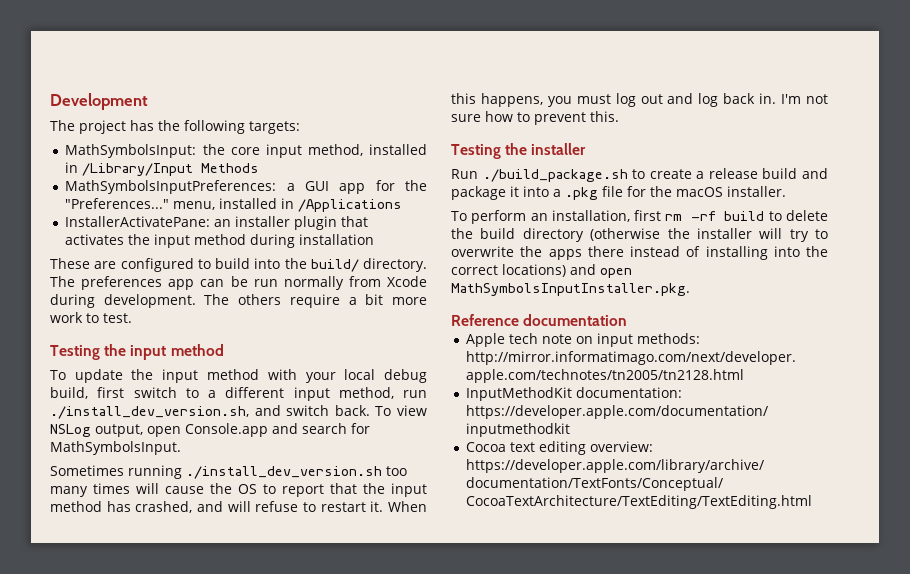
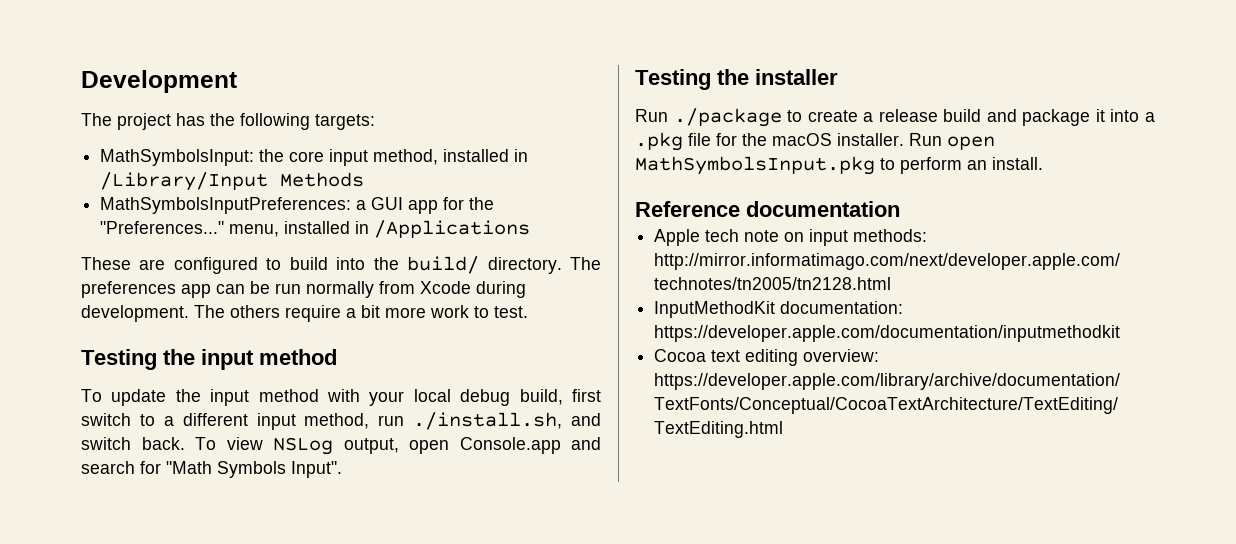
[65,216,369,230] [65,234,375,248] // InstallerActivatePane: an installer plugin that activates the input method during installation -> (531, 229) none
[50,406,249,419] ./install_dev_version.sh, -> [413,412,563,430] ./install.sh,
[50,441,181,455] [50,465,407,479] [50,483,427,497] [50,501,427,513] [451,93,829,107] [451,111,619,125] MathSymbolsInput. // Sometimes running ./install_dev_version.sh too many times will cause the OS to report that the input method has crashed, and will refuse to restart it. When this happens, you must log out and log back in. I'm not sure how to prevent this. -> [166,461,342,478] "Math Symbols Input".
[482,169,628,182] ./build_package.sh -> [673,108,782,127] ./package
[451,210,828,224] [451,228,828,242] [451,246,828,260] [451,264,632,278] [451,283,690,296] // To perform an installation, first rm -rf build to delete the build directory (otherwise the installer will try to overwrite the apps there instead of installing into the correct locations) and open MathSymbolsInputInstaller.pkg. -> [909,133,995,150] [635,156,1043,175] Run open MathSymbolsInput.pkg to perform an install.

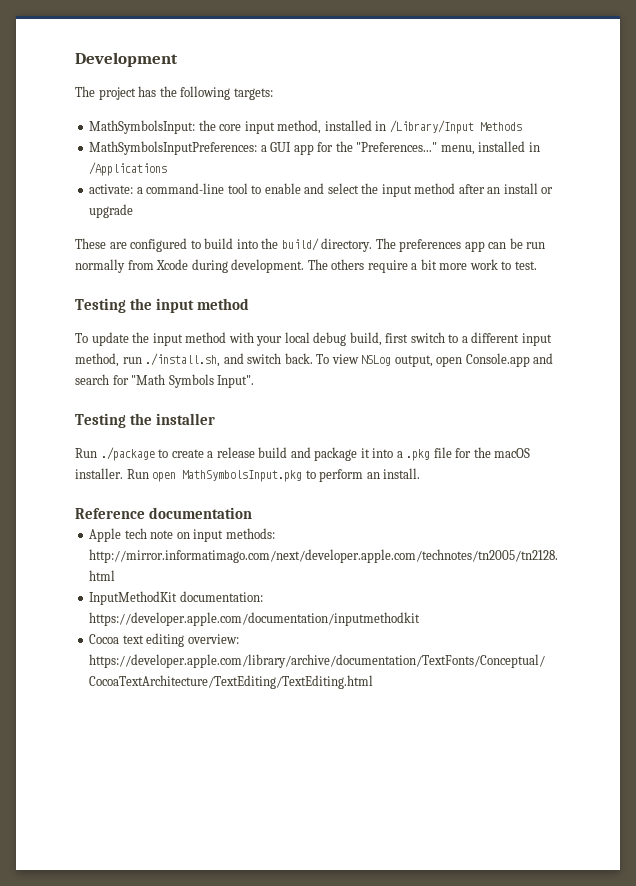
(531, 229) none -> [89,183,554,197] [89,204,134,218] // activate: a command-line tool to enable and select the input method after an install or upgrade

